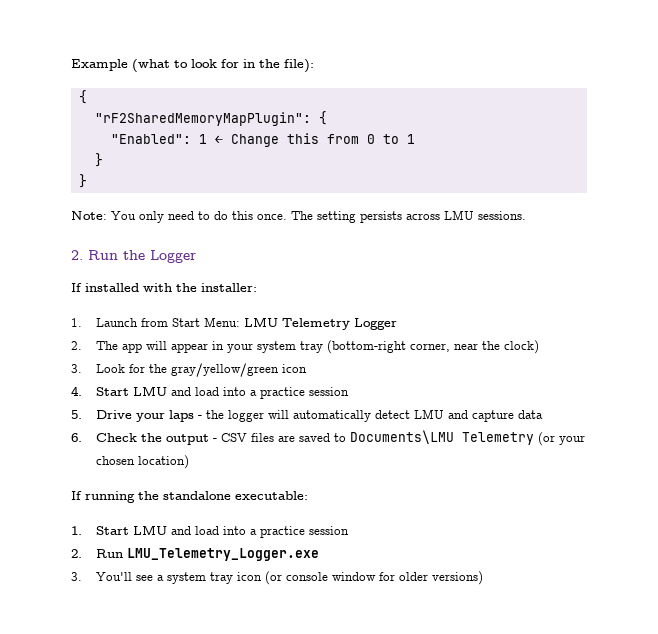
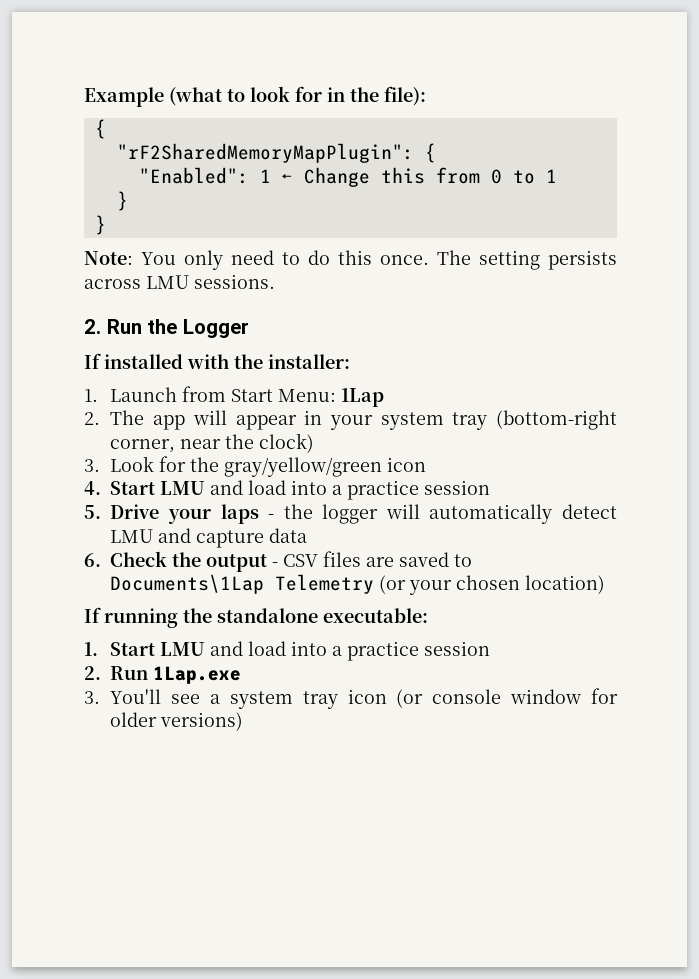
[243,317,397,330] LMU Telemetry Logger -> [341,388,385,407] 1Lap
[349,430,454,444] Documents\LMU -> [110,574,265,594] Documents\1Lap
[126,548,319,561] LMU_Telemetry_Logger.exe -> [153,666,242,684] 1Lap.exe

